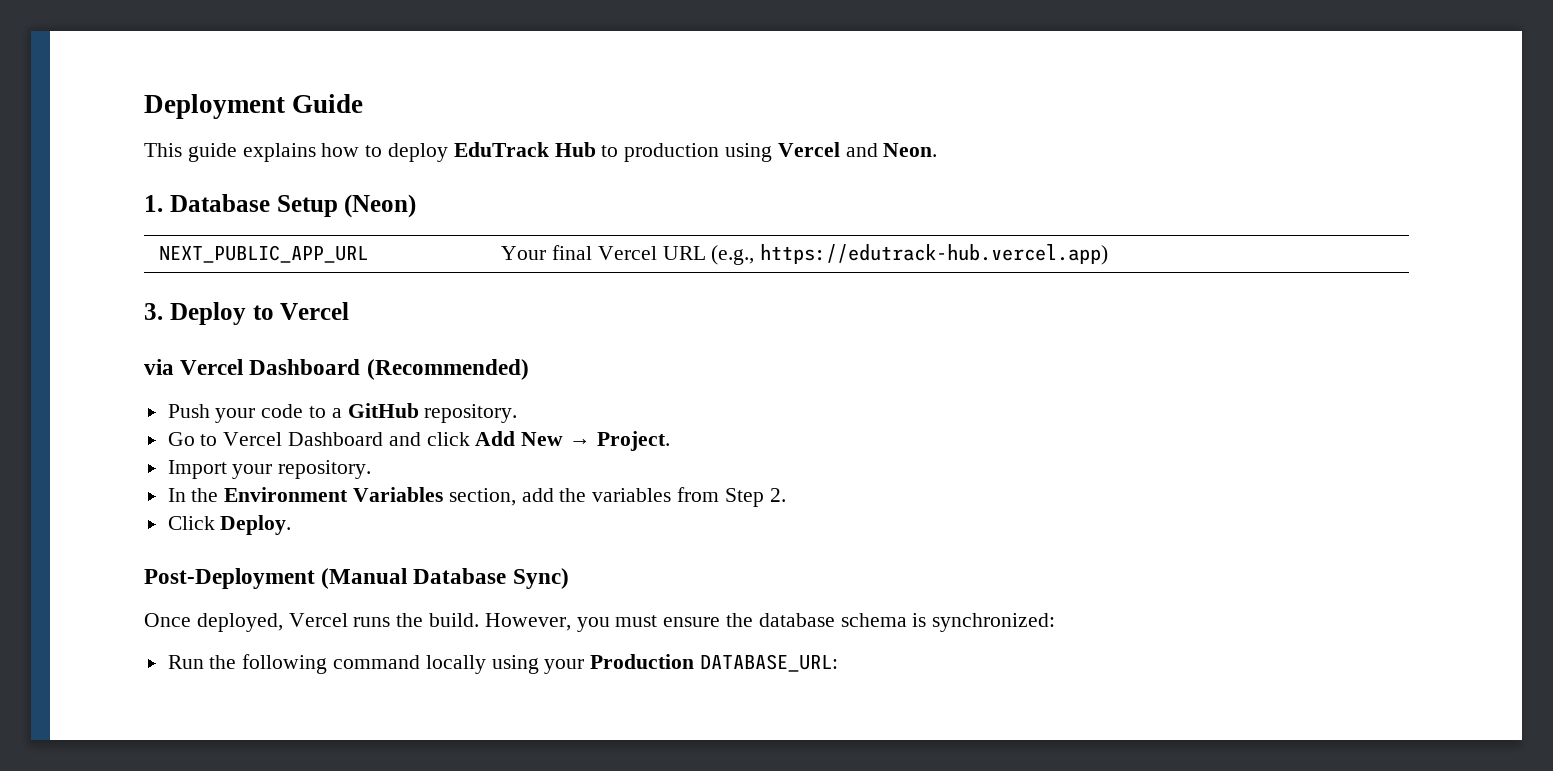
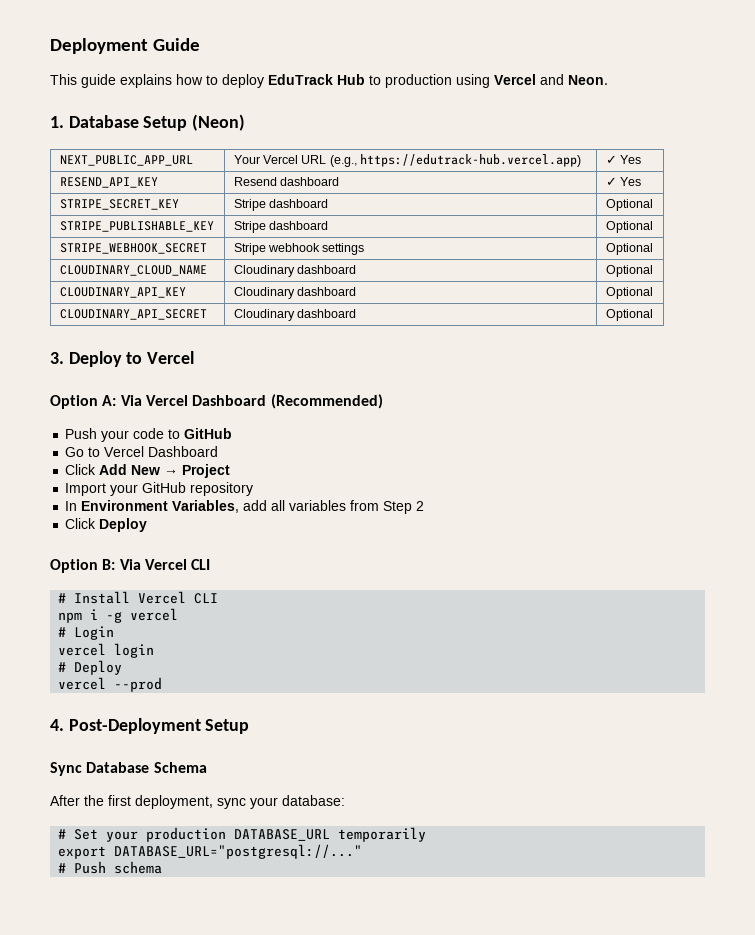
[551,245,592,260] final -> (260, 159) none
(1109, 254) none -> [605,155,642,164] [59,177,158,188] [233,177,340,186] [605,177,642,186] [59,199,179,210] [233,199,329,211] [605,199,653,211] [59,221,214,232] [233,221,329,233] [605,221,653,233] [59,243,207,254] [233,243,365,255] [605,243,653,255] [59,265,207,276] [233,265,357,277] [605,265,653,277] [59,287,186,298] [233,287,357,299] [605,287,653,299] [59,309,207,320] [233,309,357,321] [605,309,653,321] | ✓ Yes // RESEND_API_KEY | Resend dashboard | ✓ Yes // STRIPE_SECRET_KEY | Stripe dashboard | Optional // STRIPE_PUBLISHABLE_KEY | Stripe dashboard | Optional // STRIPE_WEBHOOK_SECRET | Stripe webhook settings | Optional // CLOUDINARY_CLOUD_NAME | Cloudinary dashboard | Optional // CLOUDINARY_API_KEY | Cloudinary dashboard | Optional // CLOUDINARY_API_SECRET | Cloudinary dashboard | Optional
[144,359,174,375] via -> [50,395,142,409] Option A: Via
[331,403,518,423] a GitHub repository. -> [184,428,233,439] GitHub
[388,432,470,446] and click -> [65,464,97,475] // Click
[596,431,670,451] Project. -> [182,464,231,478] Project
[278,460,372,479] repository. -> [142,482,254,496] GitHub repository
[191,487,587,506] the Environment Variables section, add the -> [81,500,286,513] Environment Variables, add all
[769,488,786,502] [167,515,292,535] [144,568,569,589] [144,613,1056,632] [167,654,839,674] 2. // Click Deploy. // Post-Deployment (Manual Database Sync) // Once deployed, Vercel runs the build. However, you must ensure the database schema is synchronized: // Run the following command locally using your Production DATABASE_URL: -> [416,501,425,511] [65,518,148,532] [50,559,211,573] [58,591,219,604] [58,608,179,623] [58,626,115,640] [58,643,155,658] [58,660,123,675] [58,677,163,692] [50,718,250,734] [50,762,207,776] [50,795,345,809] [58,827,427,842] [58,844,363,859] [58,861,163,874] 2 // Click Deploy // Option B: Via Vercel CLI // # Install Vercel CLI // npm i -g vercel // # Login // vercel login // # Deploy // vercel --prod // 4. Post-Deployment Setup // Sync Database Schema // After the first deployment, sync your database: // # Set your production DATABASE_URL temporarily // export DATABASE_URL="postgresql://..." // # Push schema

